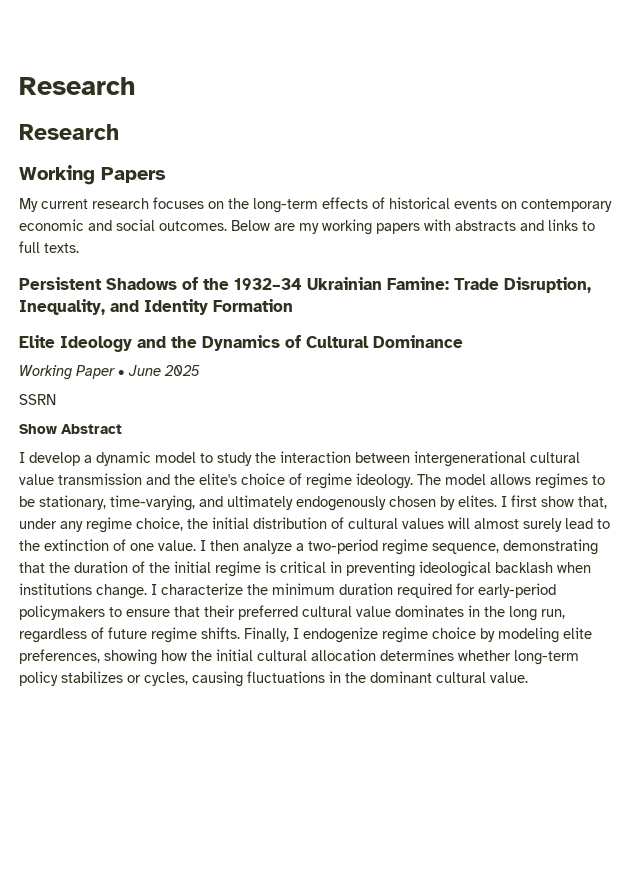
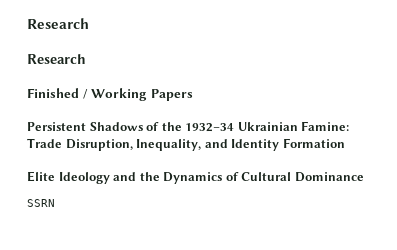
(119, 132) none -> [27,88,88,99] Finished /
[19,197,612,213] [19,219,595,235] [19,241,79,253] // My current research focuses on the long-term effects of historical events on contemporary economic and social outcomes. Below are my working papers with abstracts and links to full texts. -> (193, 95) none
[19,365,200,380] [19,394,56,405] [19,424,122,434] [19,451,580,467] [19,473,605,489] [19,495,607,511] [19,517,610,533] [19,539,598,555] [19,561,591,577] [19,583,556,599] [19,605,565,621] [19,627,592,643] [19,649,579,665] [19,671,528,687] Working Paper • June 2025 // SSRN // Show Abstract // I develop a dynamic model to study the interaction between intergenerational cultural value transmission and the elite's choice of regime ideology. The model allows regimes to be stationary, time-varying, and ultimately endogenously chosen by elites. I first show that, under any regime choice, the initial distribution of cultural values will almost surely lead to the extinction of one value. I then analyze a two-period regime sequence, demonstrating that the duration of the initial regime is critical in preventing ideological backlash when institutions change. I characterize the minimum duration required for early-period policymakers to ensure that their preferred cultural value dominates in the long run, regardless of future regime shifts. Finally, I endogenize regime choice by modeling elite preferences, showing how the initial cultural allocation determines whether long-term policy stabilizes or cycles, causing fluctuations in the dominant cultural value. -> [27,199,55,207] SSRN

